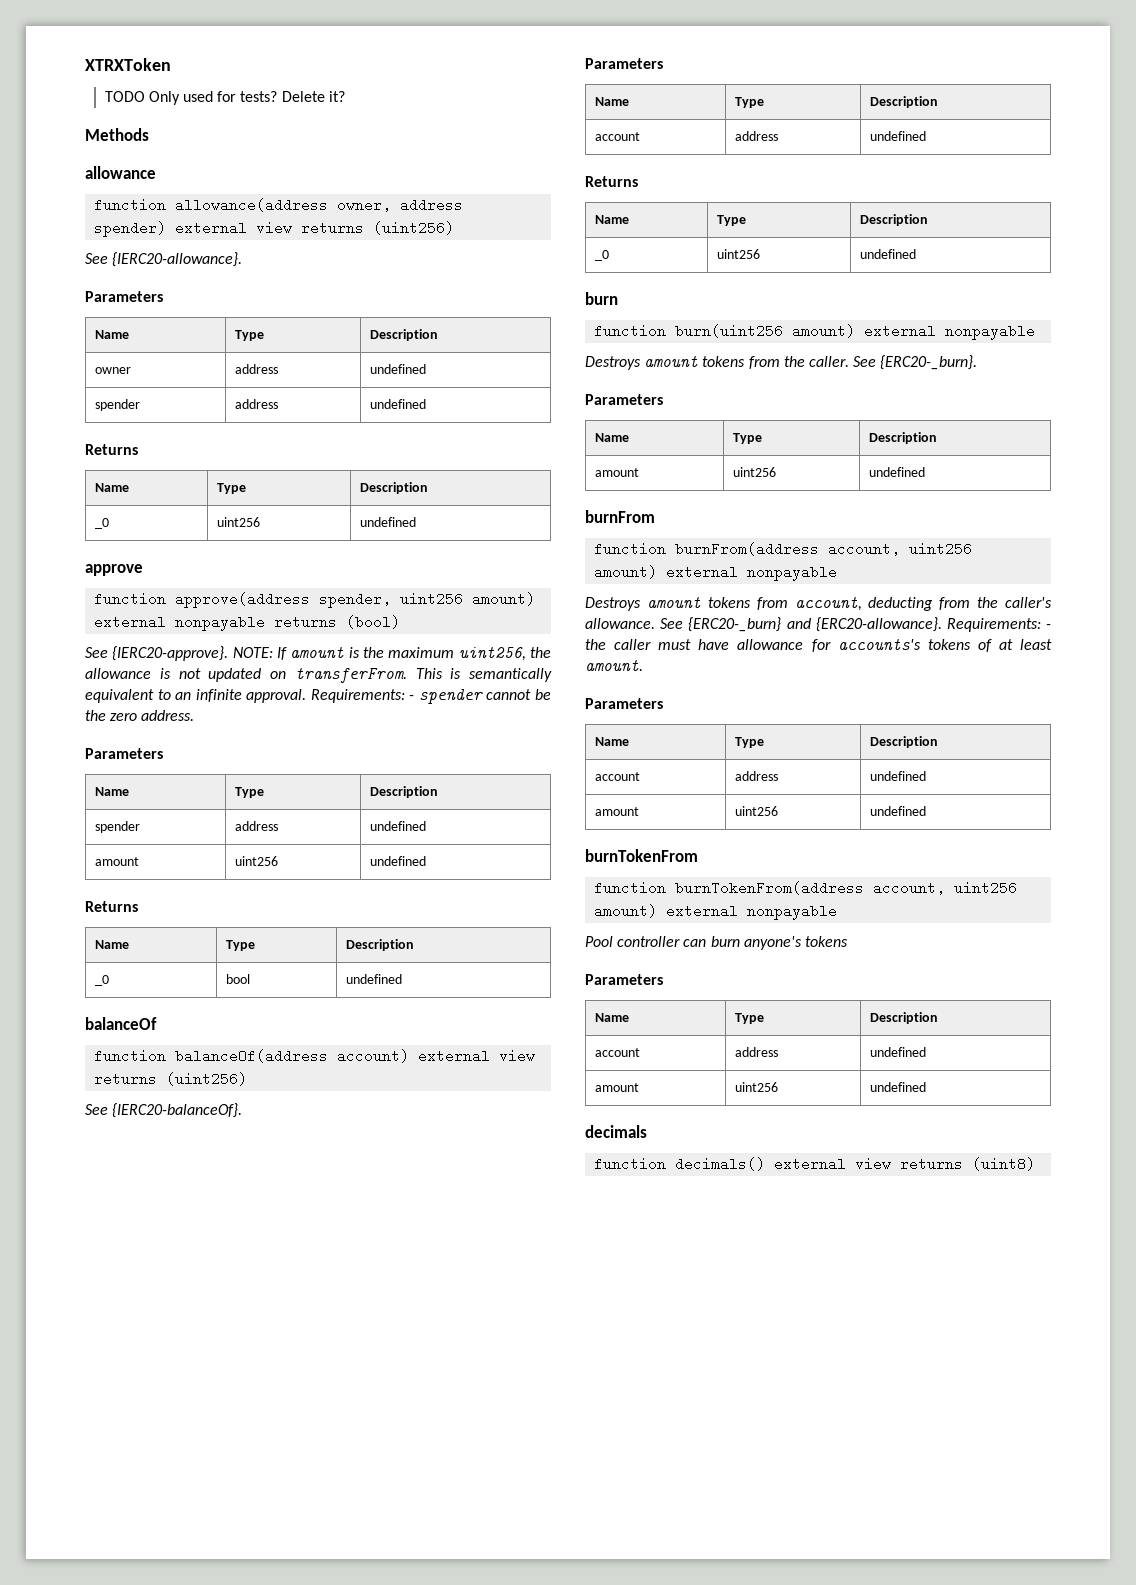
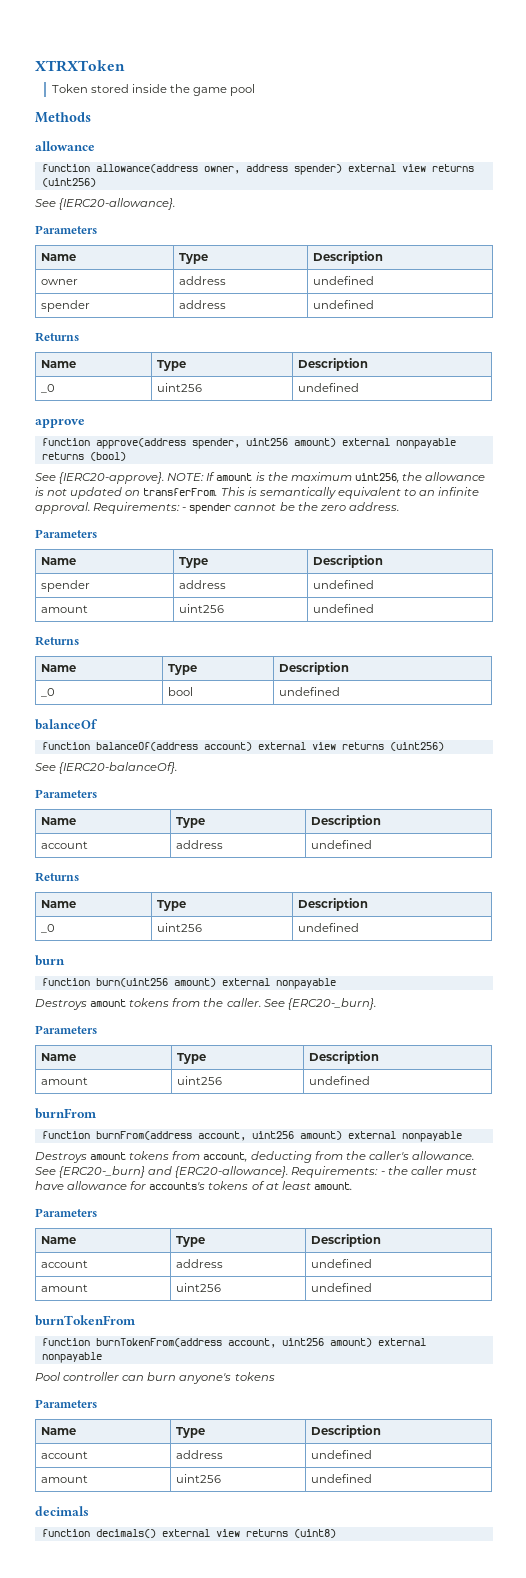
[104,91,345,105] TODO Only used for tests? Delete it? -> [51,84,256,96] Token stored inside the game pool

